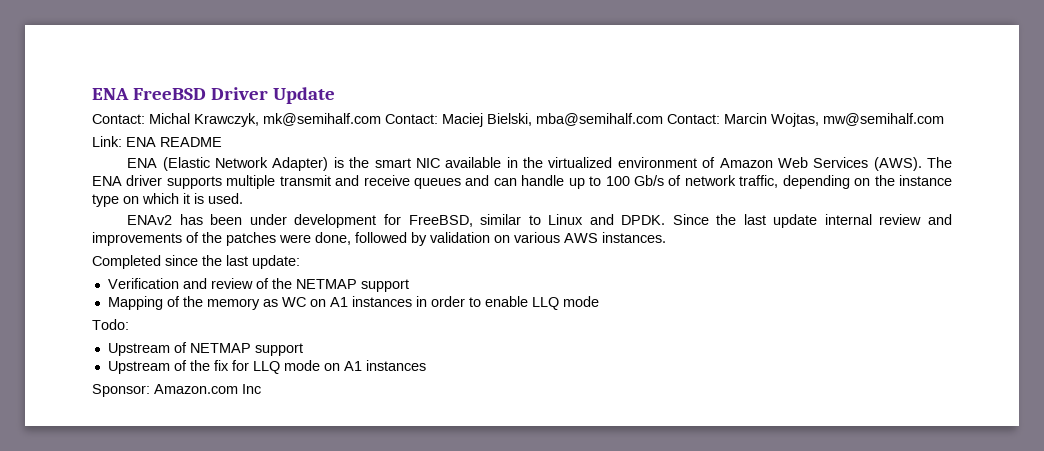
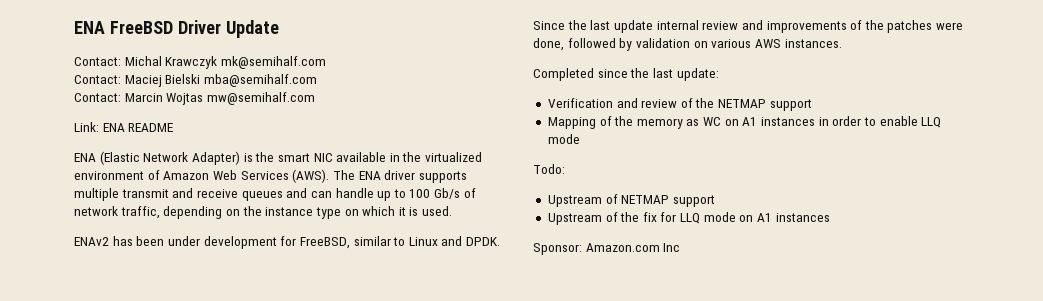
[194,113,259,127] Krawczyk, -> [165,56,218,69] Krawczyk
(381, 119) none -> (326, 62) //
[487,113,532,126] Bielski, -> [165,74,201,84] Bielski
(663, 119) none -> (317, 80) //
[771,113,819,127] Wojtas, -> [166,93,204,105] Wojtas

